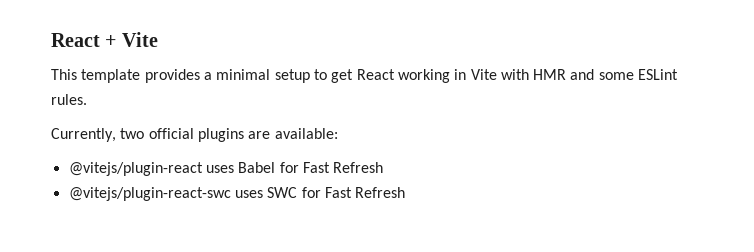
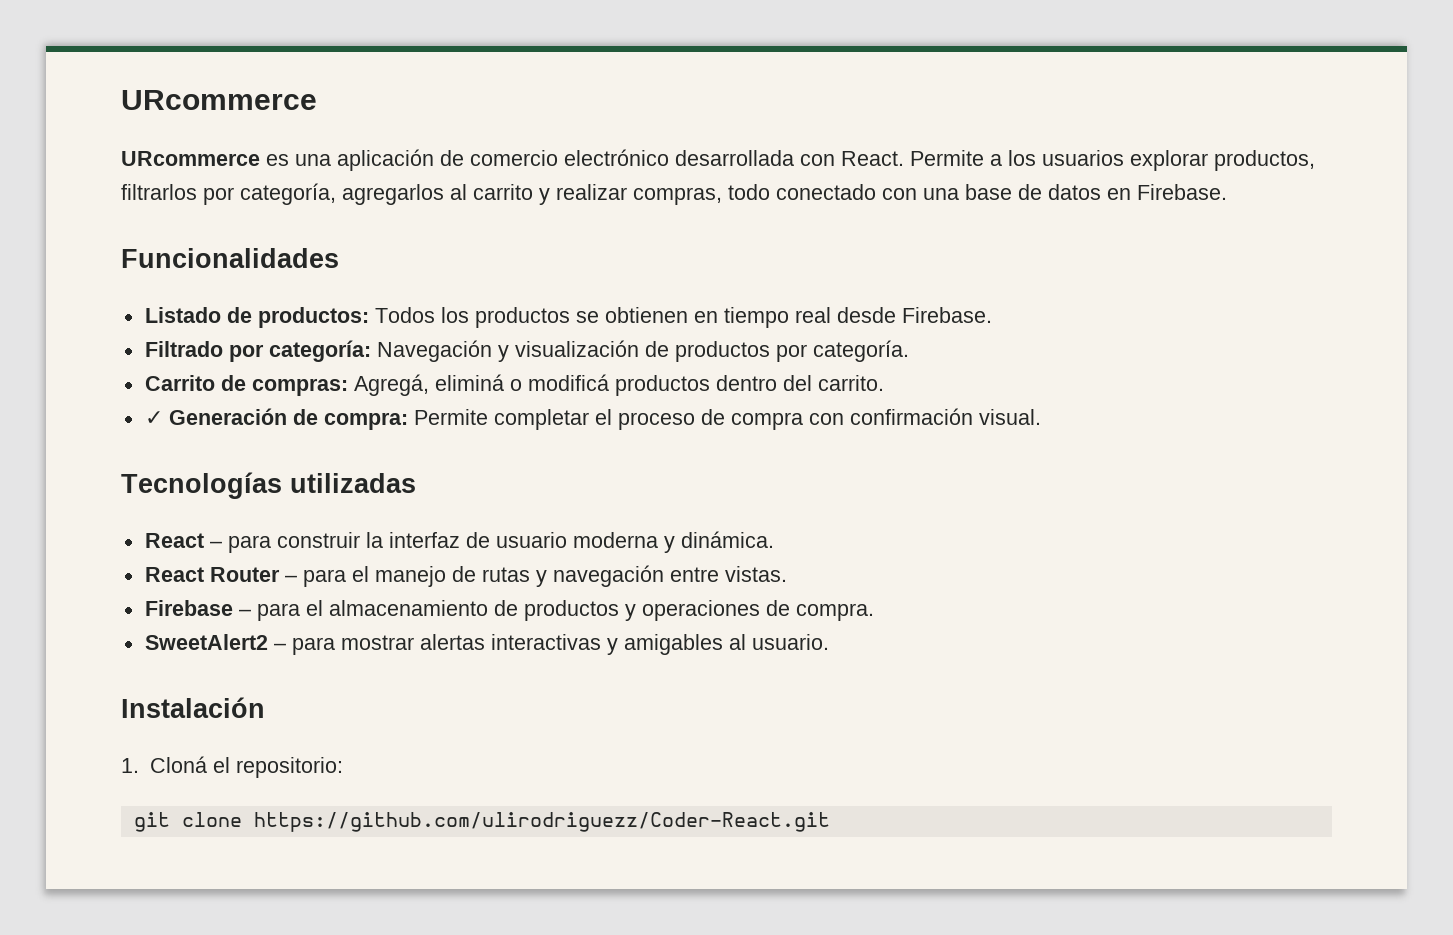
[51,32,158,47] [51,69,679,83] [51,94,87,105] [51,128,338,142] [68,162,384,176] [68,187,406,201] React + Vite // This template provides a minimal setup to get React working in Vite with HMR and some ESLint rules. // Currently, two official plugins are available: // @vitejs/plugin-react uses Babel for Fast Refresh // @vitejs/plugin-react-swc uses SWC for Fast Refresh -> [121,90,317,110] [121,149,1315,171] [121,183,1227,205] [121,248,339,268] [144,307,992,328] [144,340,909,362] [144,374,884,396] [144,408,1041,430] [121,472,416,499] [144,531,774,553] [144,565,787,587] [144,600,874,621] [144,634,829,655] [121,697,265,718] [121,756,343,778] [133,812,830,832] URcommerce // URcommerce es una aplicación de comercio electrónico desarrollada con React. Permite a los usuarios explorar productos, filtrarlos por categoría, agregarlos al carrito y realizar compras, todo conectado con una base de datos en Firebase. // Funcionalidades // Listado de productos: Todos los productos se obtienen en tiempo real desde Firebase. // Filtrado por categoría: Navegación y visualización de productos por categoría. // Carrito de compras: Agregá, eliminá o modificá productos dentro del carrito. // ✓ Generación de compra: Permite completar el proceso de compra con confirmación visual. // Tecnologías utilizadas // React – para construir la interfaz de usuario moderna y dinámica. // React Router – para el manejo de rutas y navegación entre vistas. // Firebase – para el almacenamiento de productos y operaciones de compra. // SweetAlert2 – para mostrar alertas interactivas y amigables al usuario. // Instalación // 1. Cloná el repositorio: // git clone https://github.com/ulirodriguezz/Coder-React.git

